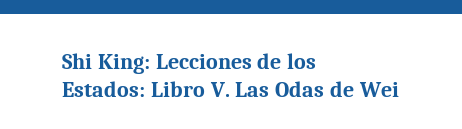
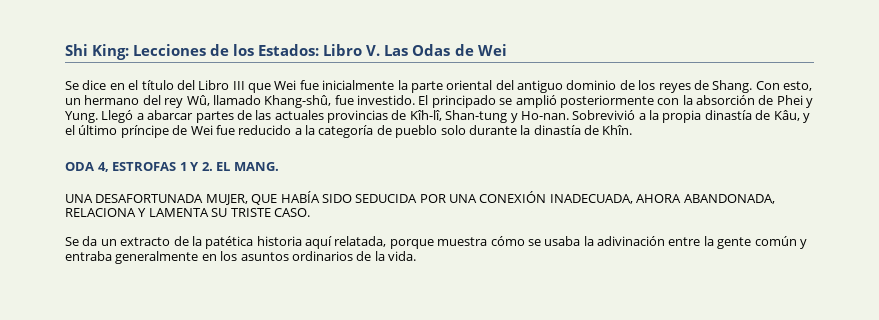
(399, 89) none -> [65,80,812,93] [65,95,814,108] [65,110,810,123] [65,125,633,138] [65,162,279,172] [65,191,775,205] [65,208,310,217] [65,236,807,249] [65,251,416,264] // Se dice en el título del Libro III que Wei fue inicialmente la parte oriental del antiguo dominio de los reyes de Shang. Con esto, un hermano del rey Wû, llamado Khang-shû, fue investido. El principado se amplió posteriormente con la absorción de Phei y Yung. Llegó a abarcar partes de las actuales provincias de Kîh-lî, Shan-tung y Ho-nan. Sobrevivió a la propia dinastía de Kâu, y el último príncipe de Wei fue reducido a la categoría de pueblo solo durante la dinastía de Khîn. // ODA 4, ESTROFAS 1 Y 2. EL MANG. // UNA DESAFORTUNADA MUJER, QUE HABÍA SIDO SEDUCIDA POR UNA CONEXIÓN INADECUADA, AHORA ABANDONADA, RELACIONA Y LAMENTA SU TRISTE CASO. // Se da un extracto de la patética historia aquí relatada, porque muestra cómo se usaba la adivinación entre la gente común y entraba generalmente en los asuntos ordinarios de la vida.

